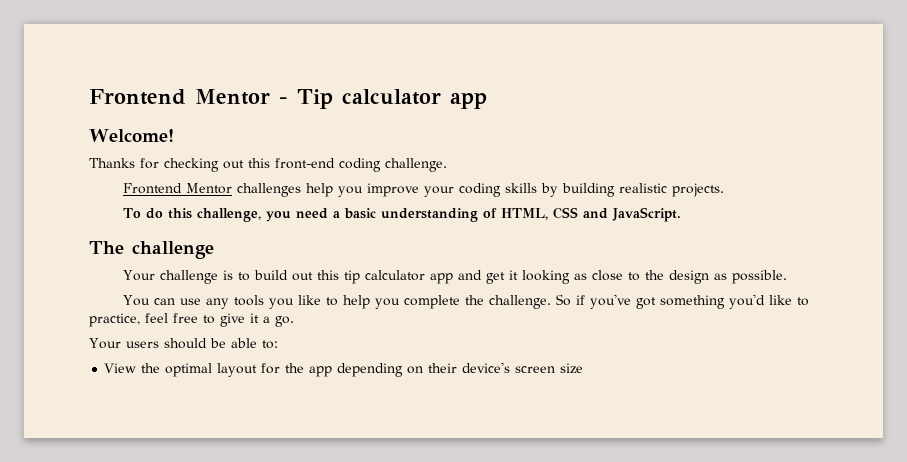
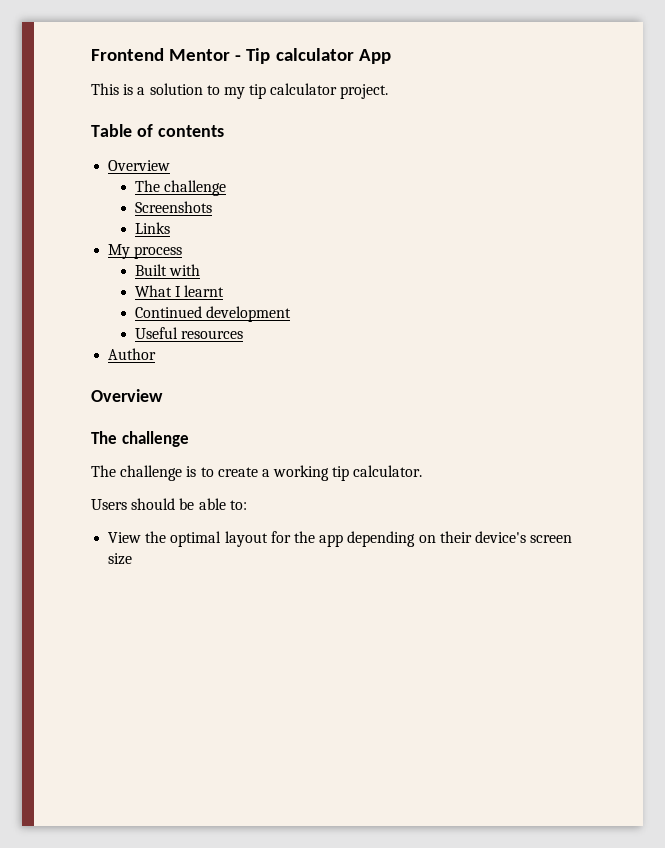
[450,92,487,109] [89,129,174,142] [89,158,447,172] [122,183,724,197] [122,207,681,222] [89,241,214,259] [122,270,787,284] [122,294,809,309] [89,313,294,327] [89,338,159,349] app // Welcome! // Thanks for checking out this front-end coding challenge. // Frontend Mentor challenges help you improve your coding skills by building realistic projects. // To do this challenge, you need a basic understanding of HTML, CSS and JavaScript. // The challenge // Your challenge is to build out this tip calculator app and get it looking as close to the design as possible. // You can use any tools you like to help you complete the challenge. So if you've got something you'd like to practice, feel free to give it a go. // Your users -> [358,49,391,64] [91,83,389,99] [91,124,224,137] [108,160,171,171] [134,180,227,196] [134,201,212,213] [134,222,170,234] [108,244,183,259] [134,264,201,276] [134,285,225,297] [134,306,292,322] [134,327,244,339] [108,348,157,360] [91,389,163,402] [91,431,189,447] [91,465,423,481] [91,499,127,510] App // This is a solution to my tip calculator project. // Table of contents // Overview // The challenge // Screenshots // Links // My process // Built with // What I learnt // Continued development // Useful resources // Author // Overview // The challenge // The challenge is to create a working tip calculator. // Users

